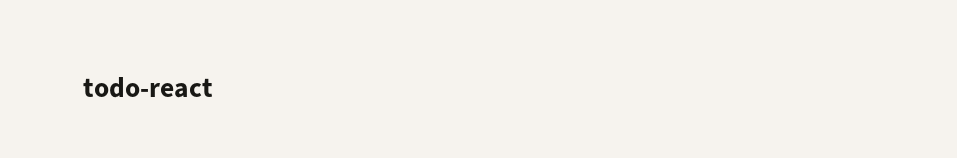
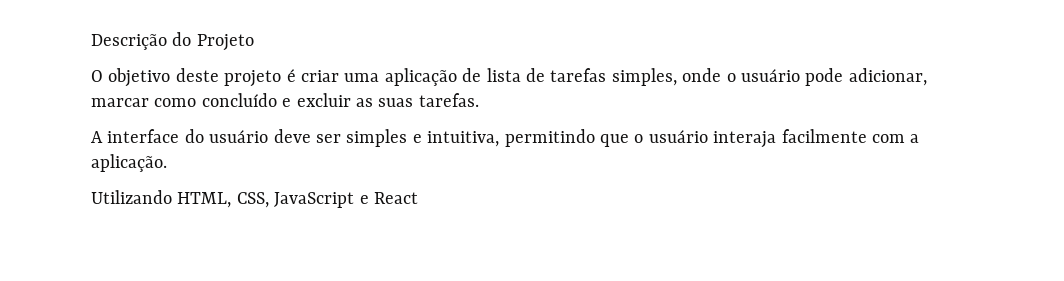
[83,77,213,98] todo-react -> [91,32,254,51] [91,68,927,87] [91,93,479,107] [91,129,920,148] [91,154,167,172] [91,190,418,208] Descrição do Projeto // O objetivo deste projeto é criar uma aplicação de lista de tarefas simples, onde o usuário pode adicionar, marcar como concluído e excluir as suas tarefas. // A interface do usuário deve ser simples e intuitiva, permitindo que o usuário interaja facilmente com a aplicação. // Utilizando HTML, CSS, JavaScript e React

